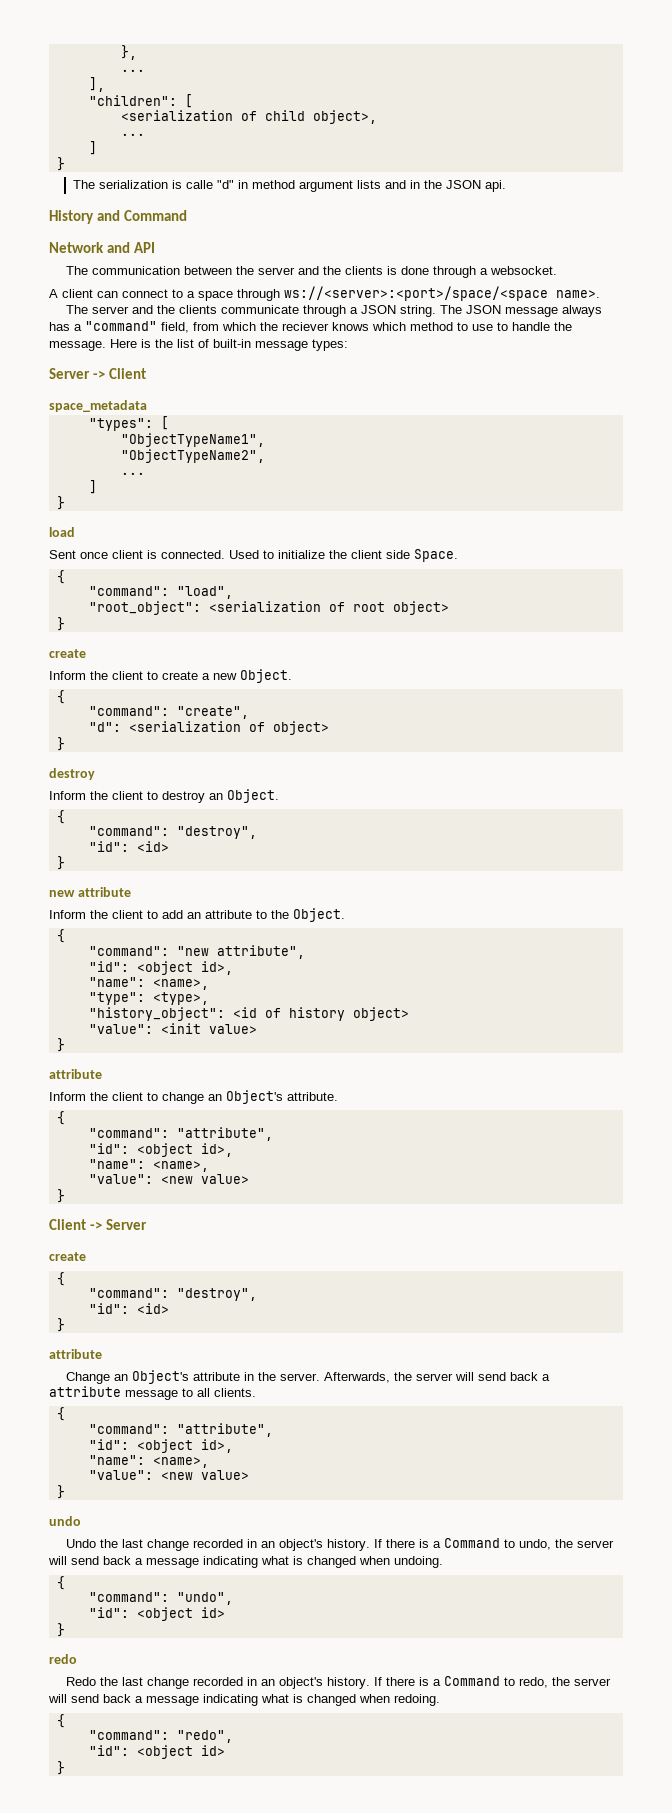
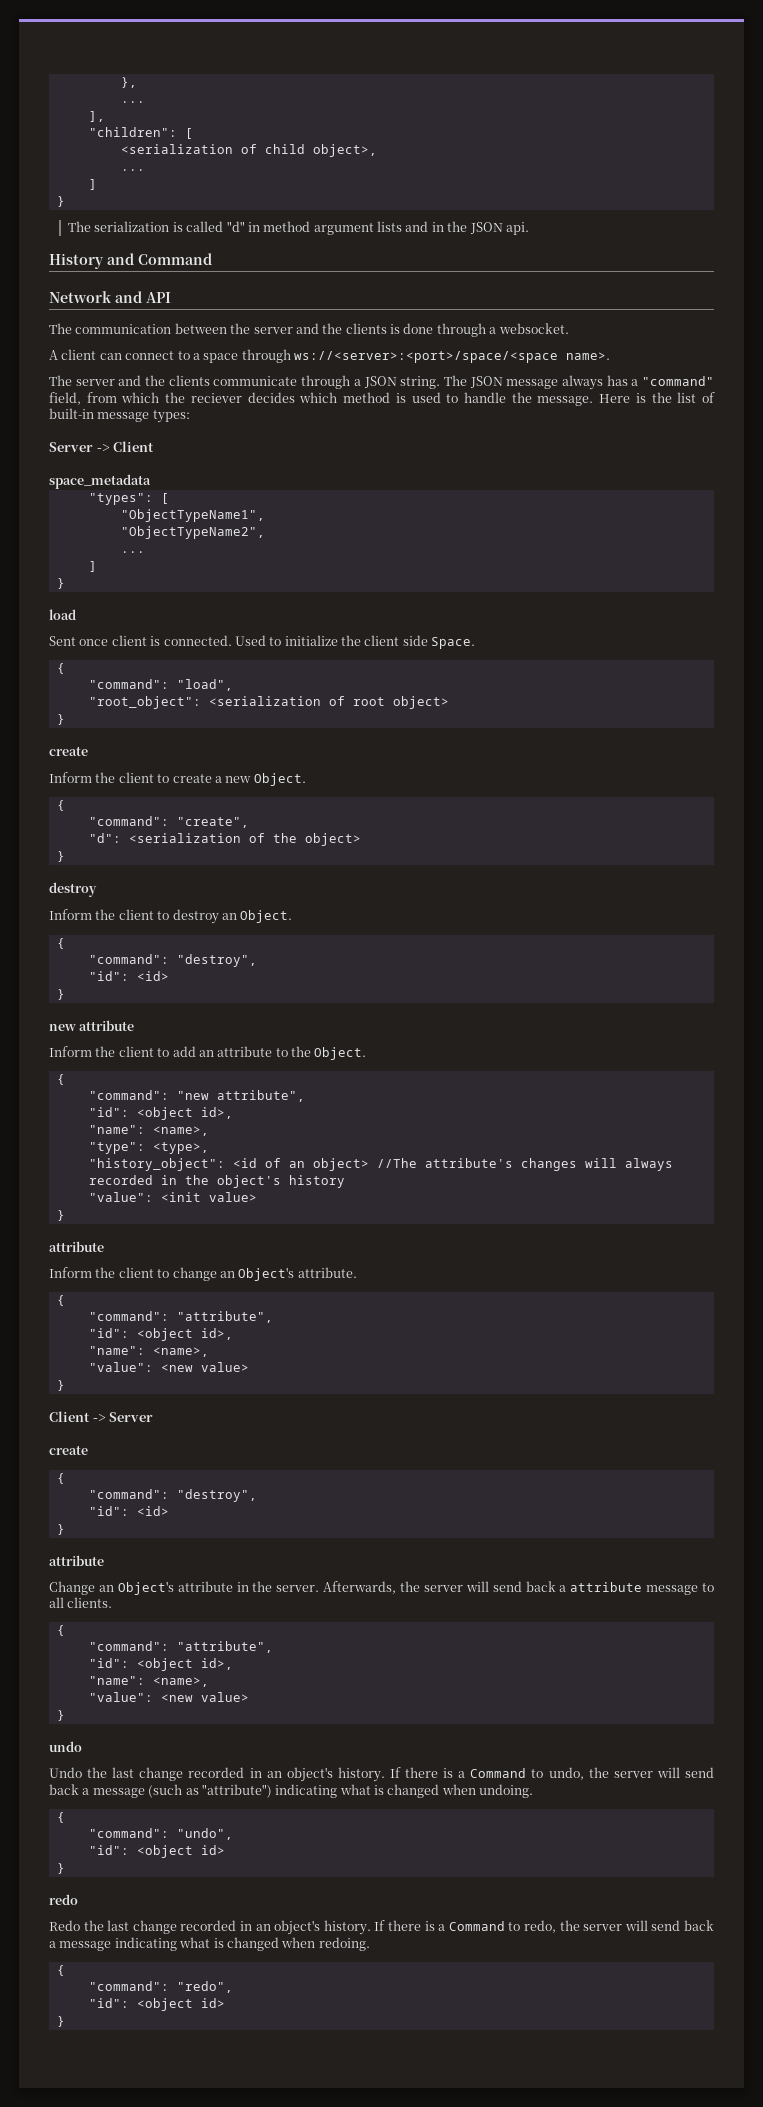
[186,180,214,189] calle -> [186,221,224,232] called
[332,322,369,331] knows -> [247,392,295,403] decides
[457,322,493,331] to use -> [395,392,441,403] is used
(265, 727) none -> [272,833,297,843] the
(281, 1013) none -> [288,1158,673,1171] [88,1175,281,1188] an object> //The attribute's changes will always recorded in the object's
[352,1007,409,1021] object> -> (345, 1181) none
(199, 1563) none -> [148,1784,272,1798] (such as "attribute")

